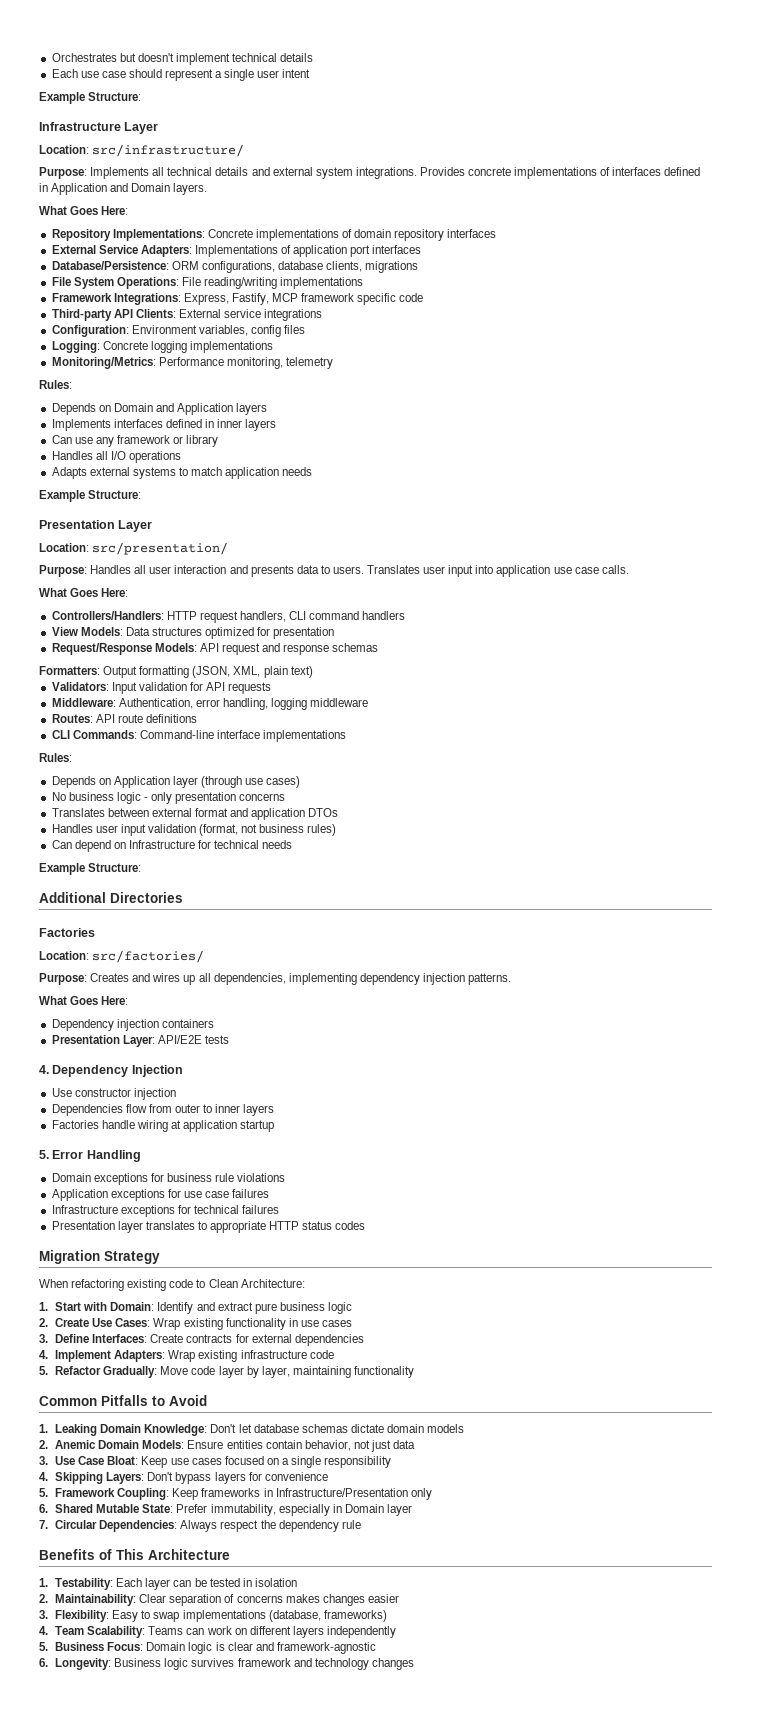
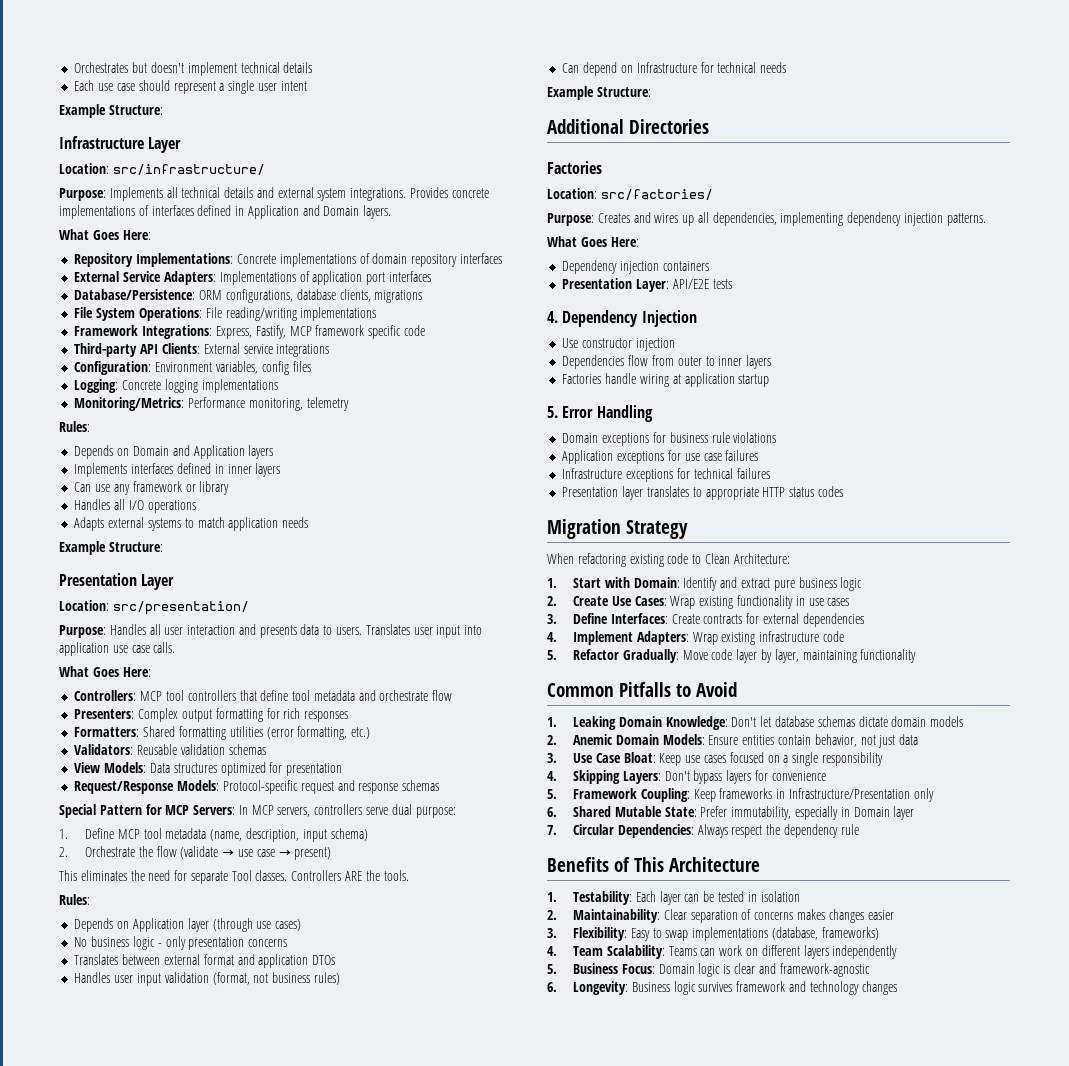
[51,611,406,623] Controllers/Handlers: HTTP request handlers, CLI command handlers -> [74,690,453,701] [74,708,349,722] [74,726,371,740] [74,744,266,755] Controllers: MCP tool controllers that define tool metadata and orchestrate flow // Presenters: Complex output formatting for rich responses // Formatters: Shared formatting utilities (error formatting, etc.) // Validators: Reusable validation schemas
[199,643,219,652] API -> [222,780,298,794] Protocol-specific
[39,666,313,678] [51,682,272,694] [51,698,369,710] [51,714,197,723] [51,730,347,742] Formatters: Output formatting (JSON, XML, plain text) // Validators: Input validation for API requests // Middleware: Authentication, error handling, logging middleware // Routes: API route definitions // CLI Commands: Command-line interface implementations -> [59,804,456,818] [59,828,368,842] [59,846,332,860] [59,870,409,884] Special Pattern for MCP Servers: In MCP servers, controllers serve dual purpose: // 1. Define MCP tool metadata (name, description, input schema) // 2. Orchestrate the flow (validate → use case → present) // This eliminates the need for separate Tool classes. Controllers ARE the tools.

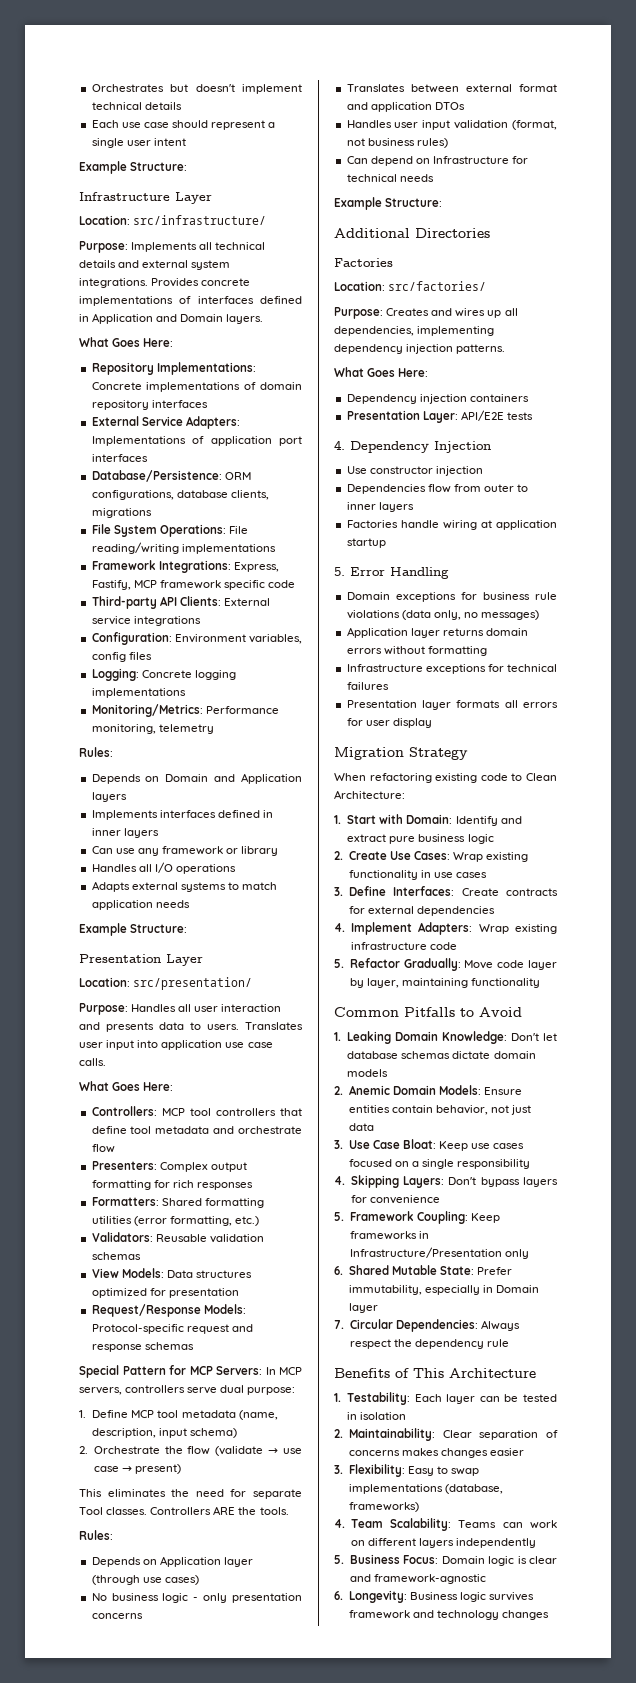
[562,450,759,464] // Application exceptions for use case failures -> [401,610,540,620] [346,627,528,638] [346,646,487,656] (data only, no messages) // Application layer returns domain errors without formatting
[646,486,843,500] translates to appropriate HTTP status codes -> [456,700,558,708] [346,718,432,728] formats all errors for user display

